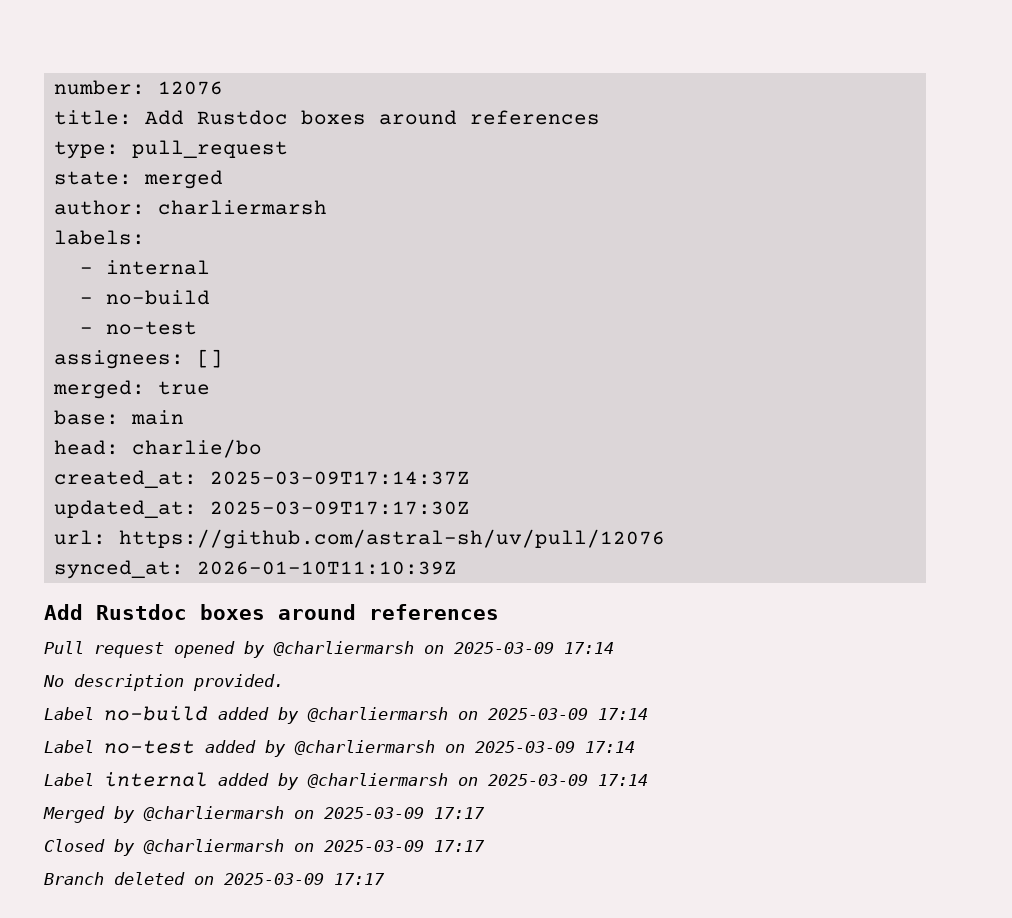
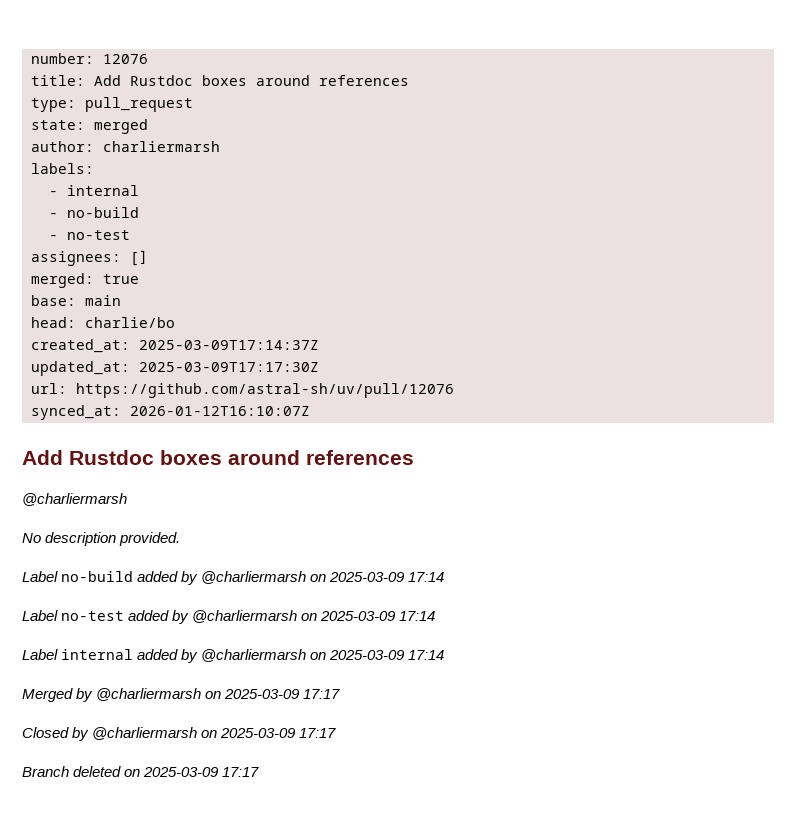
[196,561,457,575] [44,604,499,620] [44,641,614,658] 2026-01-10T11:10:39Z // Add Rustdoc boxes around references // Pull request opened by @charliermarsh on 2025-03-09 17:14 -> [130,406,310,416] [22,450,414,465] [22,493,127,506] 2026-01-12T16:10:07Z // Add Rustdoc boxes around references // @charliermarsh

